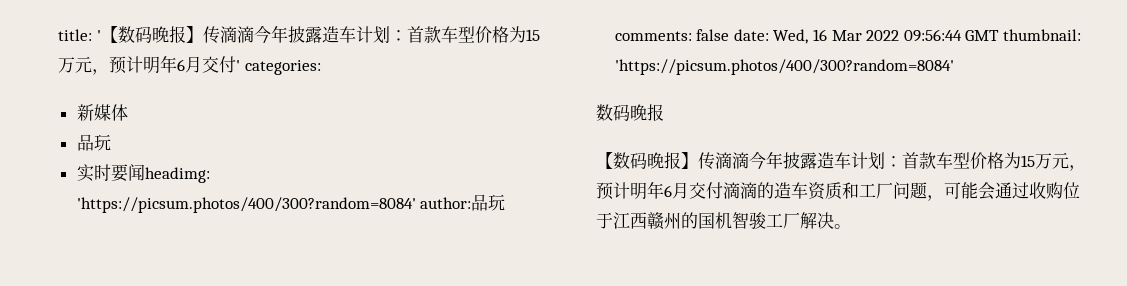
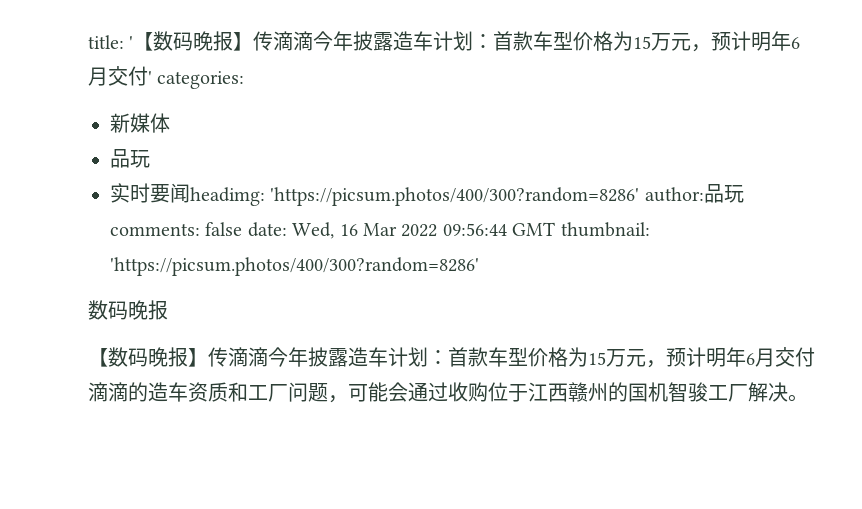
[76,197,416,213] 'https://picsum.photos/400/300?random=8084' -> [270,187,640,206] 'https://picsum.photos/400/300?random=8286'
[614,59,954,75] 'https://picsum.photos/400/300?random=8084' -> [110,257,479,276] 'https://picsum.photos/400/300?random=8286'

